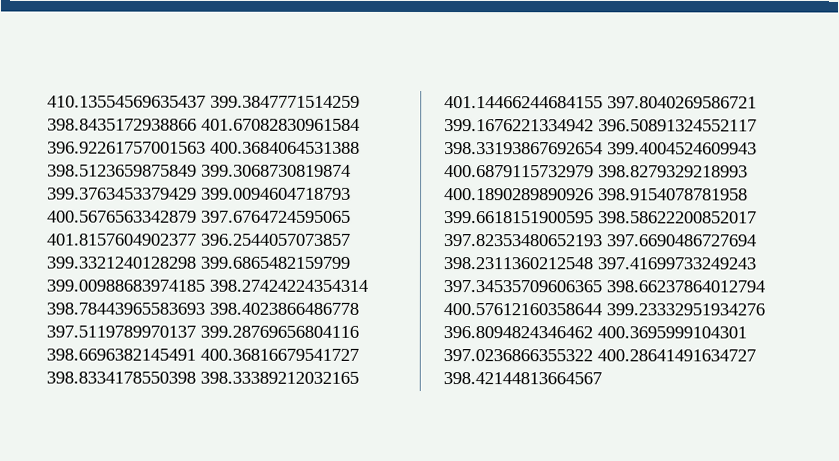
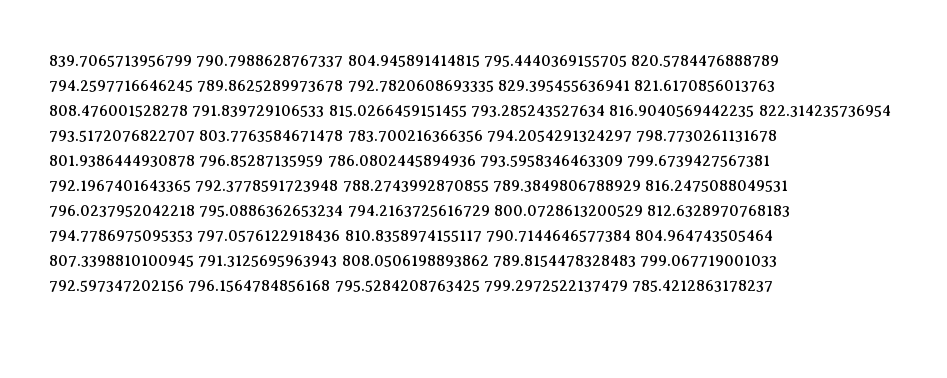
[47,95,360,108] [47,118,360,131] [47,141,360,154] [47,164,351,177] [47,187,351,200] [47,210,351,223] [46,233,350,246] [46,256,350,269] [46,279,368,292] [46,302,359,315] [46,325,359,338] [46,348,359,361] [46,371,359,384] [444,96,757,109] [444,119,757,132] [444,142,757,155] [444,165,748,178] [444,188,748,201] [444,211,757,224] [443,234,756,247] [443,257,756,270] [443,280,765,293] [443,303,765,316] [443,326,747,339] [443,349,756,362] [443,372,602,385] 410.13554569635437 399.3847771514259 398.8435172938866 401.67082830961584 396.92261757001563 400.3684064531388 398.5123659875849 399.3068730819874 399.3763453379429 399.0094604718793 400.5676563342879 397.6764724595065 401.8157604902377 396.2544057073857 399.3321240128298 399.6865482159799 399.00988683974185 398.27424224354314 398.78443965583693 398.4023866486778 397.5119789970137 399.28769656804116 398.6696382145491 400.36816679541727 398.8334178550398 398.33389212032165 401.14466244684155 397.8040269586721 399.1676221334942 396.50891324552117 398.33193867692654 399.4004524609943 400.6879115732979 398.8279329218993 400.1890289890926 398.9154078781958 399.6618151900595 398.58622200852017 397.82353480652193 397.6690486727694 398.2311360212548 397.41699733249243 397.34535709606365 398.66237864012794 400.57612160358644 399.23332951934276 396.8094824346462 400.3695999104301 397.0236866355322 400.28641491634727 398.42144813664567 -> [49,55,780,67] [49,80,776,92] [49,105,891,117] [49,130,778,142] [49,155,771,167] [49,180,789,192] [49,205,791,217] [49,230,774,242] [49,255,778,267] [49,280,774,292] 839.7065713956799 790.7988628767337 804.945891414815 795.4440369155705 820.5784476888789 794.2597716646245 789.8625289973678 792.7820608693335 829.395455636941 821.6170856013763 808.476001528278 791.839729106533 815.0266459151455 793.285243527634 816.9040569442235 822.314235736954 793.5172076822707 803.7763584671478 783.700216366356 794.2054291324297 798.7730261131678 801.9386444930878 796.85287135959 786.0802445894936 793.5958346463309 799.6739427567381 792.1967401643365 792.3778591723948 788.2743992870855 789.3849806788929 816.2475088049531 796.0237952042218 795.0886362653234 794.2163725616729 800.0728613200529 812.6328970768183 794.7786975095353 797.0576122918436 810.8358974155117 790.7144646577384 804.964743505464 807.3398810100945 791.3125695963943 808.0506198893862 789.8154478328483 799.067719001033 792.597347202156 796.1564784856168 795.5284208763425 799.2972522137479 785.4212863178237

